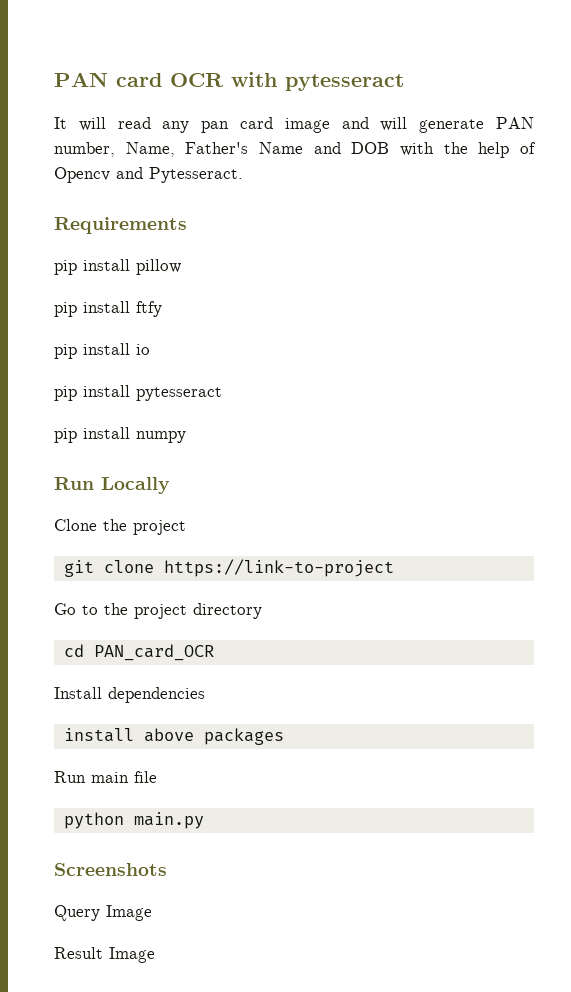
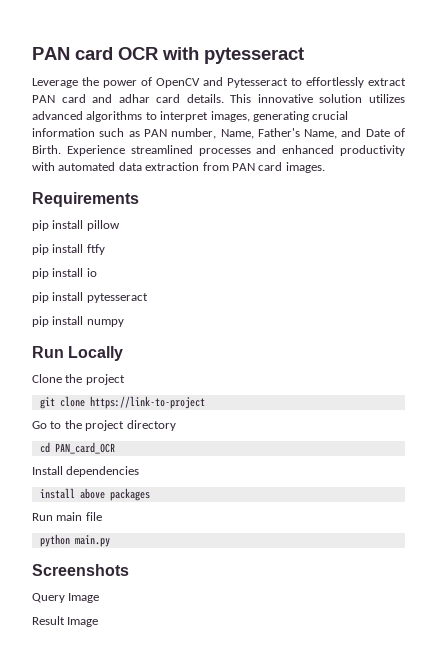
[54,117,534,133] [54,142,537,158] [54,167,243,183] It will read any pan card image and will generate PAN number, Name, Father's Name and DOB with the help of Opencv and Pytesseract. -> [32,77,406,88] [32,94,405,103] [32,111,349,122] [32,128,406,139] [32,145,406,156] [32,162,325,173] Leverage the power of OpenCV and Pytesseract to effortlessly extract PAN card and adhar card details. This innovative solution utilizes advanced algorithms to interpret images, generating crucial information such as PAN number, Name, Father's Name, and Date of Birth. Experience streamlined processes and enhanced productivity with automated data extraction from PAN card images.

